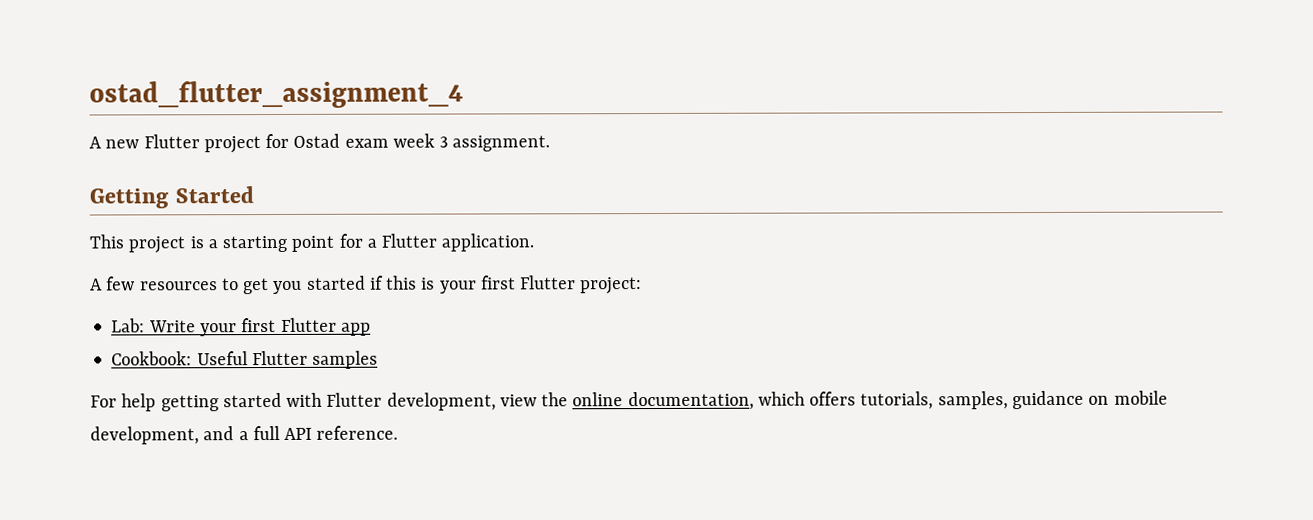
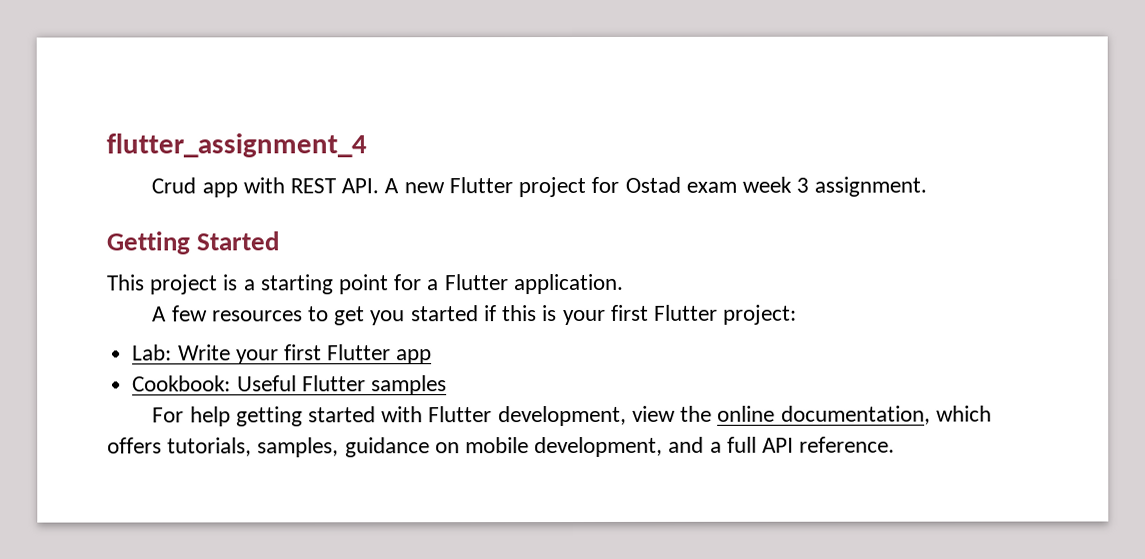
[89,80,463,109] ostad_flutter_assignment_4 // -> [106,133,367,158] [151,177,380,198] flutter_assignment_4 // Crud app with REST API.

